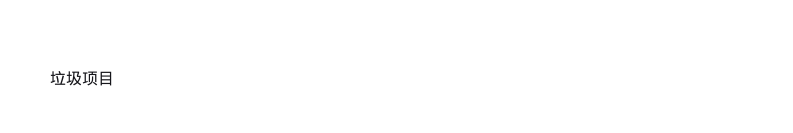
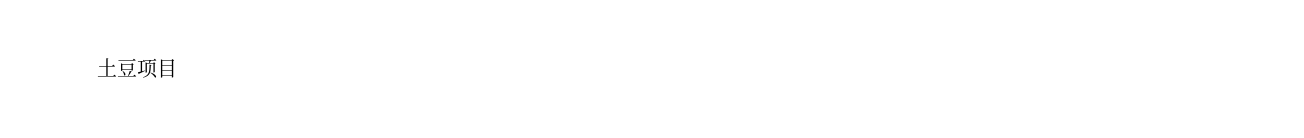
[50,71,82,86] 垃圾 -> [97,58,137,77] 土豆

